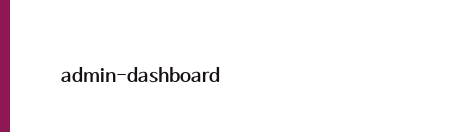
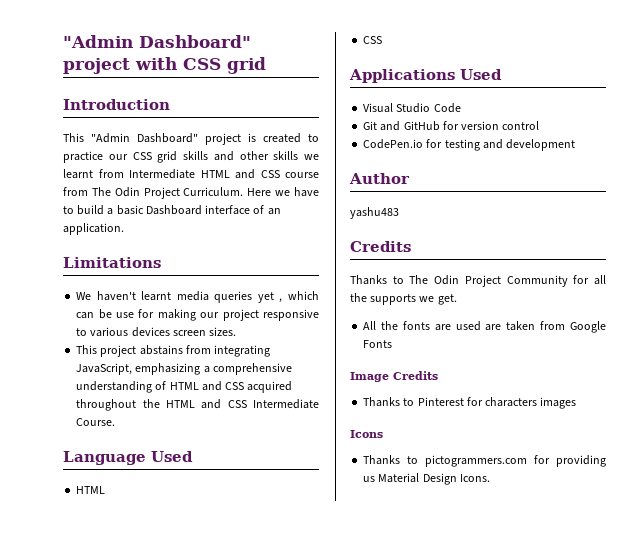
[61,67,220,83] admin-dashboard -> [63,35,251,48] [63,57,266,74] [63,99,170,110] [63,133,319,145] [63,151,319,163] [63,169,319,179] [63,187,319,199] [63,205,281,215] [63,223,124,235] [63,257,161,268] [76,291,319,303] [76,309,319,321] [76,327,237,337] [76,345,271,357] [76,363,292,375] [76,381,293,393] [76,399,320,411] [76,418,116,426] [63,451,193,465] [76,486,106,494] [363,36,383,44] [349,69,502,83] [363,103,461,113] [363,121,540,131] [363,139,576,151] [349,173,410,184] [350,207,399,219] [350,241,411,252] [350,275,606,287] [350,293,457,305] [363,321,606,333] [363,340,393,348] [350,371,438,382] [363,397,577,409] [350,430,383,438] [363,455,606,467] [363,473,490,485] "Admin Dashboard" project with CSS grid // Introduction // This "Admin Dashboard" project is created to practice our CSS grid skills and other skills we learnt from Intermediate HTML and CSS course from The Odin Project Curriculum. Here we have to build a basic Dashboard interface of an application. // Limitations // We haven't learnt media queries yet , which can be use for making our project responsive to various devices screen sizes. // This project abstains from integrating JavaScript, emphasizing a comprehensive understanding of HTML and CSS acquired throughout the HTML and CSS Intermediate Course. // Language Used // HTML // CSS // Applications Used // Visual Studio Code // Git and GitHub for version control // CodePen.io for testing and development // Author // yashu483 // Credits // Thanks to The Odin Project Community for all the supports we get. // All the fonts are used are taken from Google Fonts // Image Credits // Thanks to Pinterest for characters images // Icons // Thanks to pictogrammers.com for providing us Material Design Icons.

